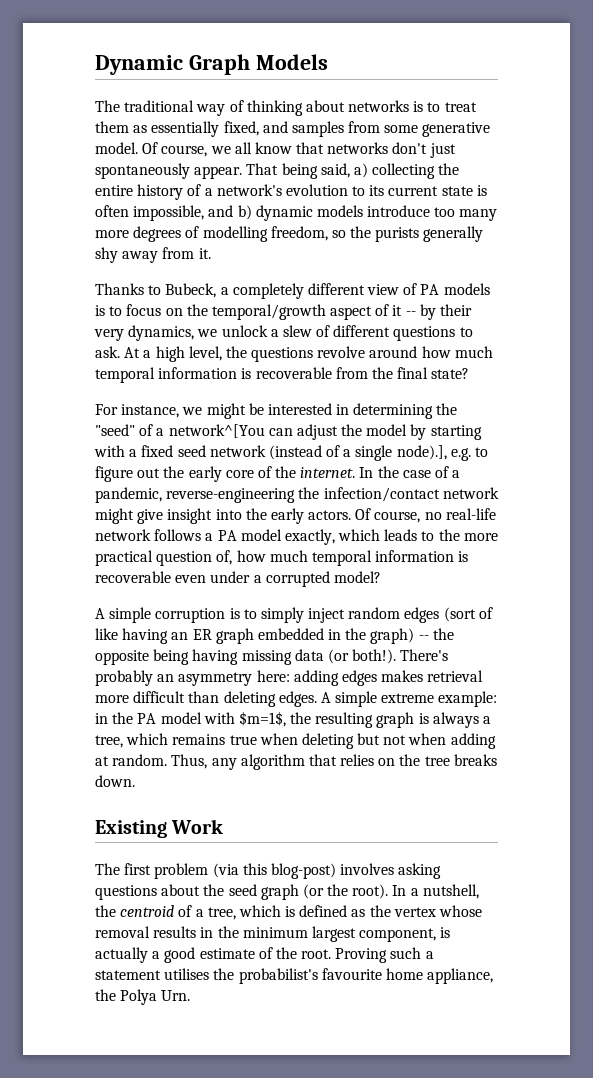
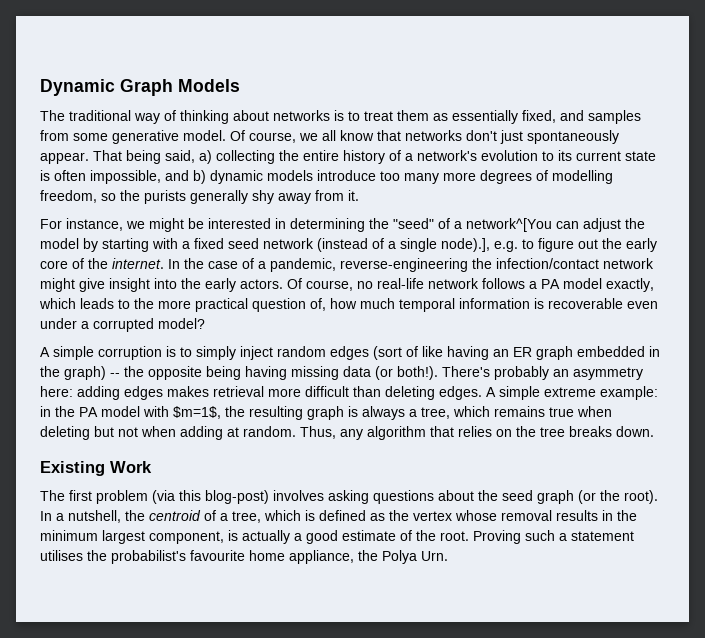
[95,283,490,299] [95,304,473,320] [94,325,473,341] [95,346,493,362] [95,367,470,383] // Thanks to Bubeck, a completely different view of PA models is to focus on the temporal/growth aspect of it -- by their very dynamics, we unlock a slew of different questions to ask. At a high level, the questions revolve around how much temporal information is recoverable from the final state? -> (359, 195) none

